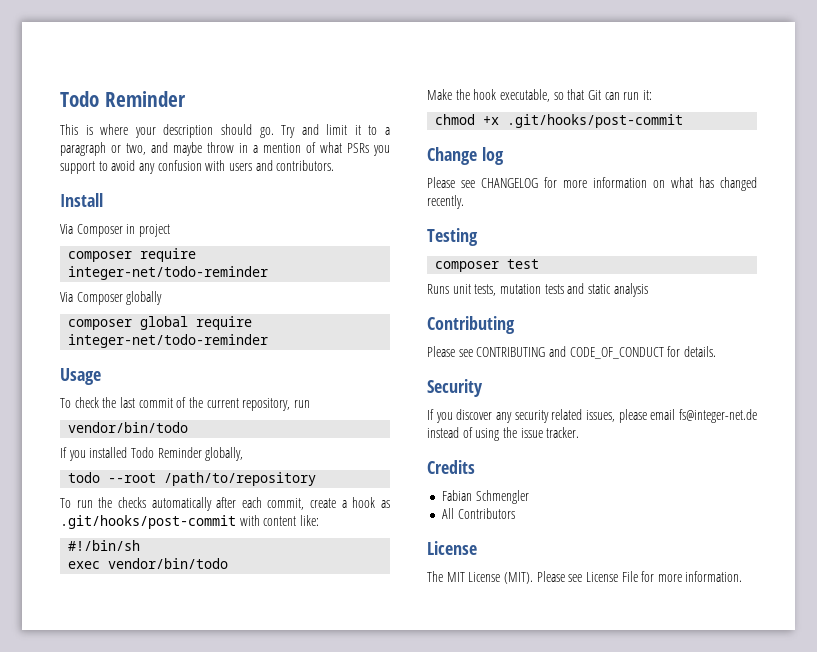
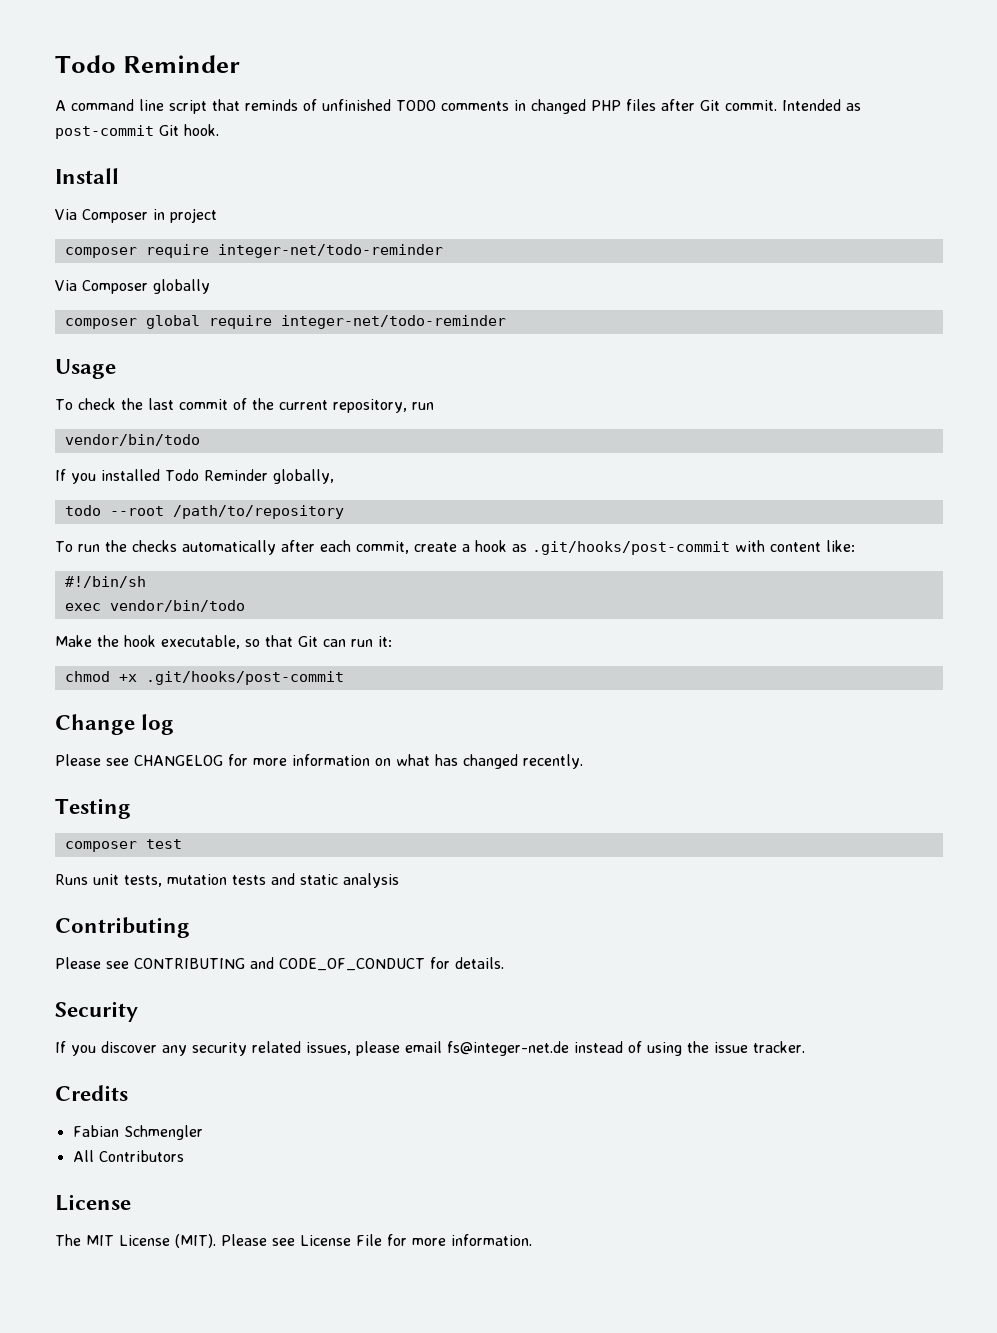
[60,124,390,138] [60,142,390,156] [60,160,335,174] This is where your description should go. Try and limit it to a paragraph or two, and maybe throw in a mention of what PSRs you support to avoid any confusion with users and contributors. -> [55,99,861,114] [55,124,219,139] A command line script that reminds of unfinished TODO comments in changed PHP files after Git commit. Intended as post-commit Git hook.

